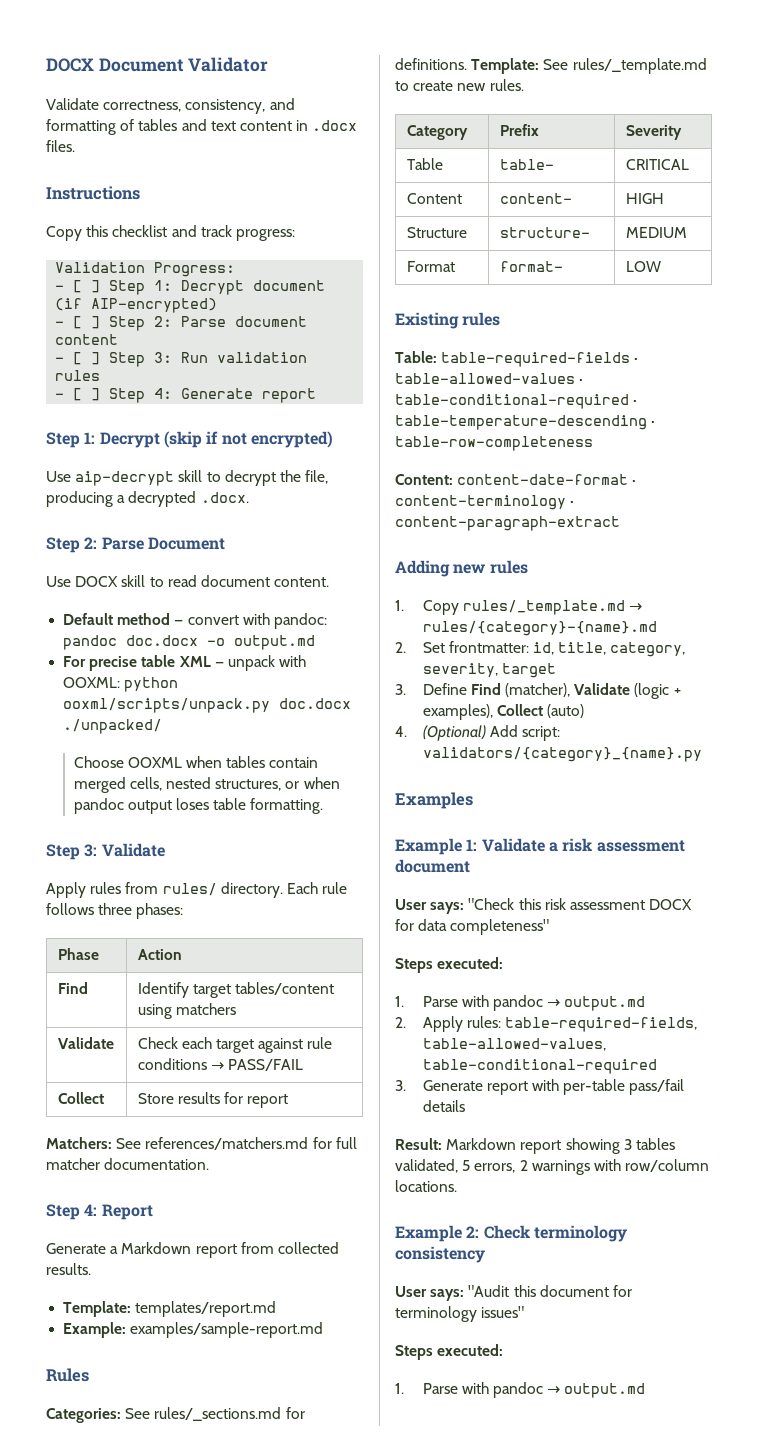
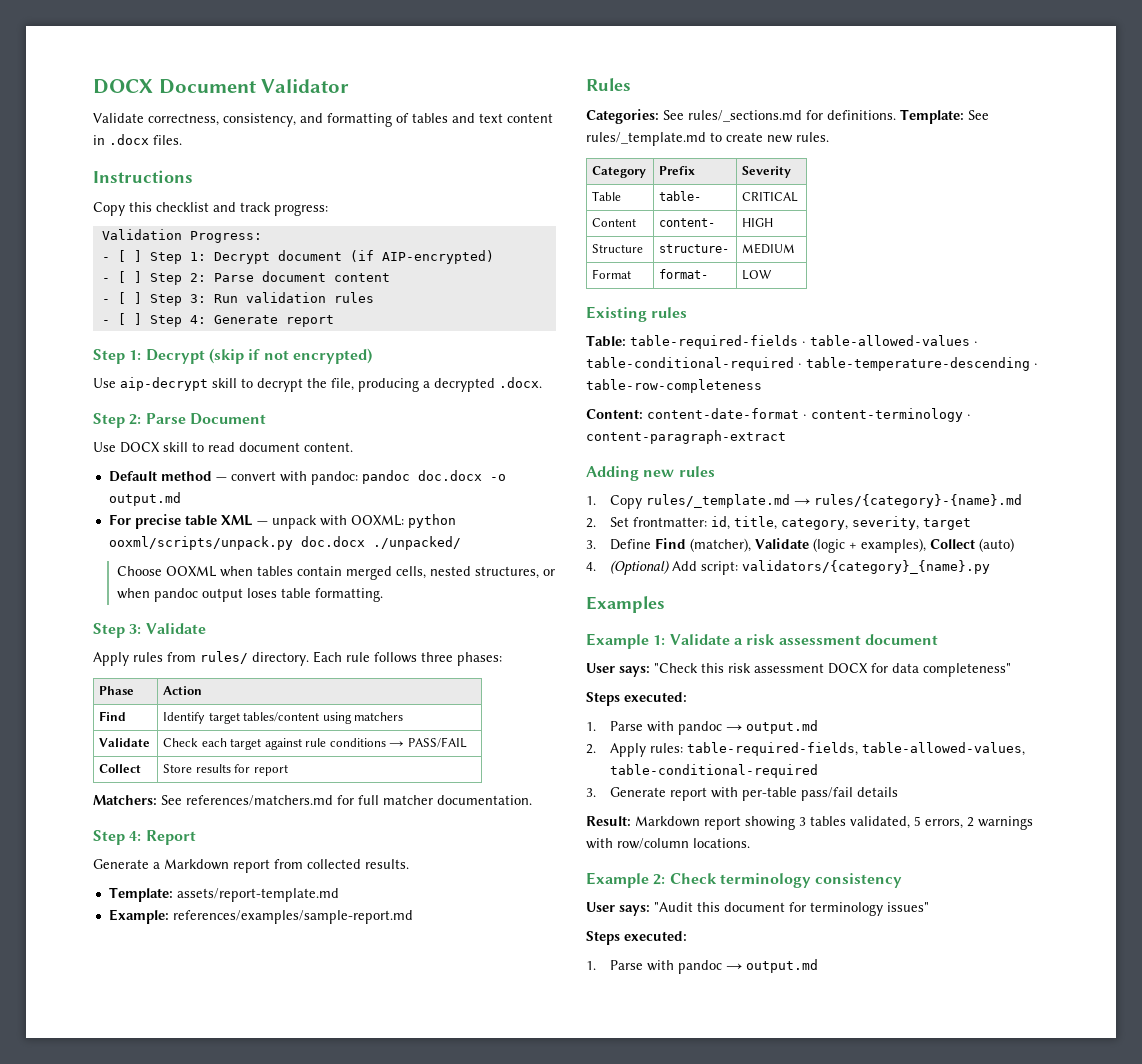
[135,1301,277,1317] templates/report.md -> [176,888,339,902] assets/report-template.md
[130,1322,324,1338] examples/sample-report.md -> [172,910,413,924] references/examples/sample-report.md

